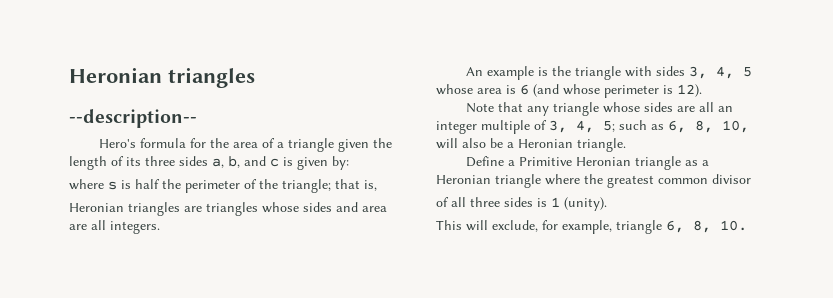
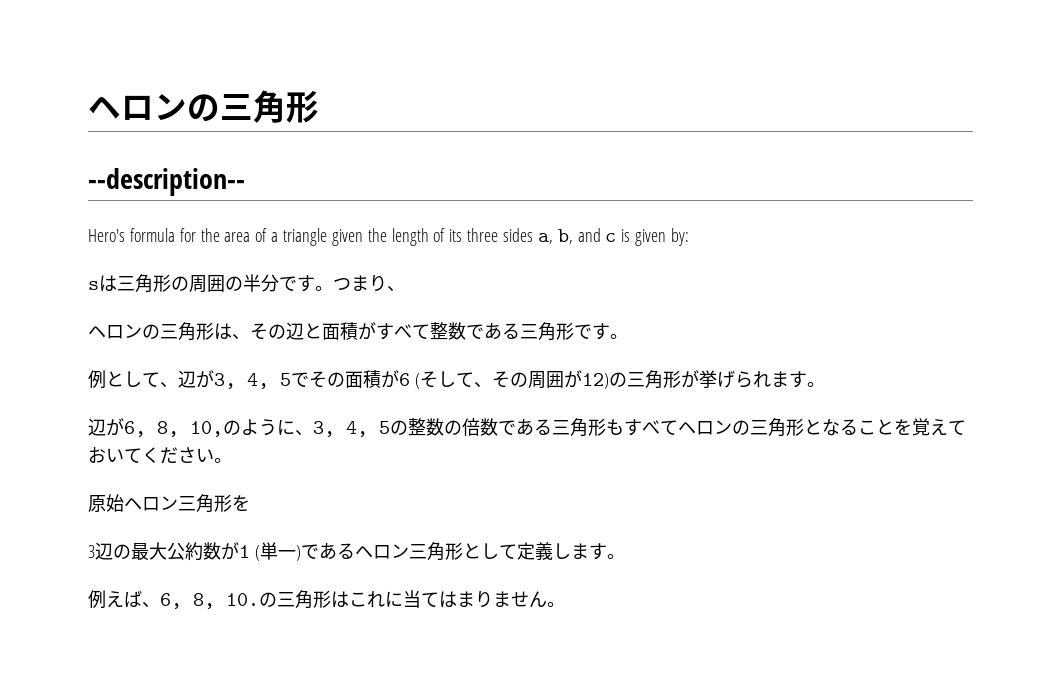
[69,67,255,88] Heronian triangles -> [88,90,319,123] ヘロンの三角形
[69,179,377,193] [69,202,387,216] [69,220,160,234] [466,66,753,80] [436,84,702,98] [466,102,734,116] [436,120,749,134] [436,138,626,152] [466,156,710,170] [436,174,751,188] [436,197,607,211] [436,220,747,234] where s is half the perimeter of the triangle; that is, // Heronian triangles are triangles whose sides and area are all integers. // An example is the triangle with sides 3, 4, 5 whose area is 6 (and whose perimeter is 12). // Note that any triangle whose sides are all an integer multiple of 3, 4, 5; such as 6, 8, 10, will also be a Heronian triangle. // Define a Primitive Heronian triangle as a Heronian triangle where the greatest common divisor // of all three sides is 1 (unity). // This will exclude, for example, triangle 6, 8, 10. -> [88,274,405,293] [88,322,628,341] [88,370,825,389] [88,418,966,437] [88,447,232,464] [88,494,250,513] [88,542,625,561] [88,590,565,609] sは三角形の周囲の半分です。つまり、 // ヘロンの三角形は、その辺と面積がすべて整数である三角形です。 // 例として、辺が3, 4, 5でその面積が6 (そして、その周囲が12)の三角形が挙げられます。 // 辺が6, 8, 10,のように、3, 4, 5の整数の倍数である三角形もすべてヘロンの三角形となることを覚えておいてください。 // 原始ヘロン三角形を // 3辺の最大公約数が1 (単一)であるヘロン三角形として定義します。 // 例えば、6, 8, 10.の三角形はこれに当てはまりません。

